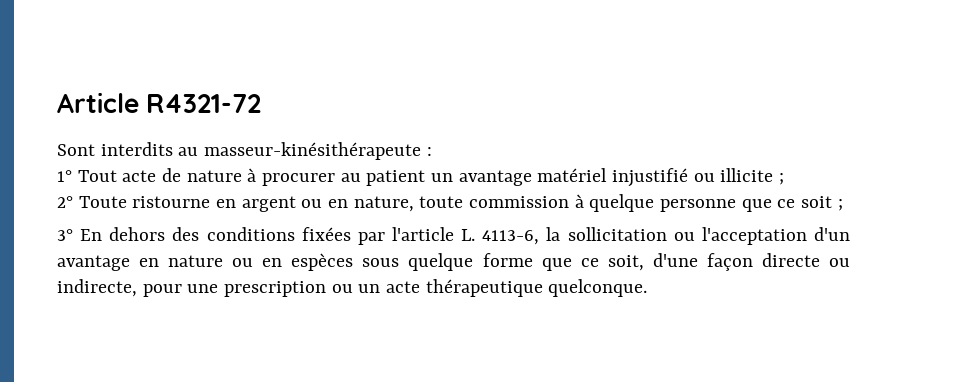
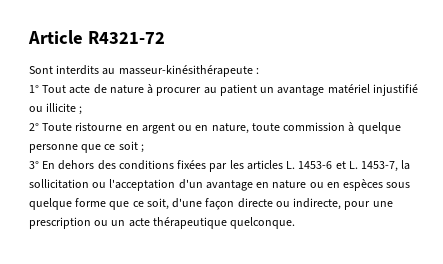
[392,227,540,245] l'article L. 4113-6, -> [229,160,399,172] les articles L. 1453-6 et L. 1453-7,

